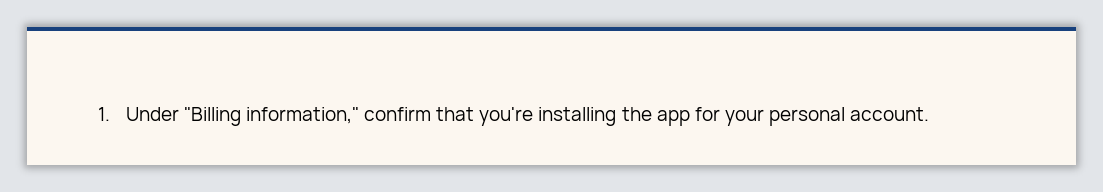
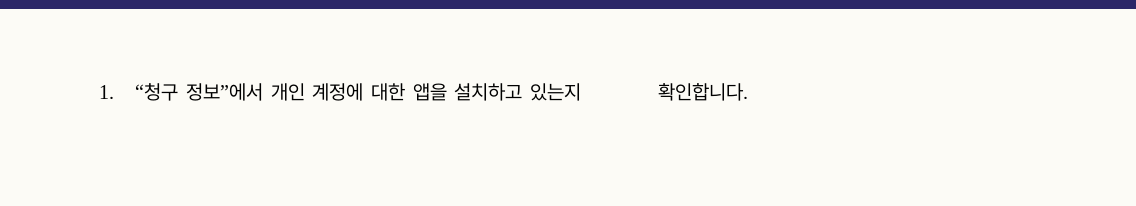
[125,107,930,126] Under "Billing information," confirm that you're installing the app for your personal account. -> [135,83,749,101] “청구 정보”에서 개인 계정에 대한 앱을 설치하고 있는지 확인합니다.

